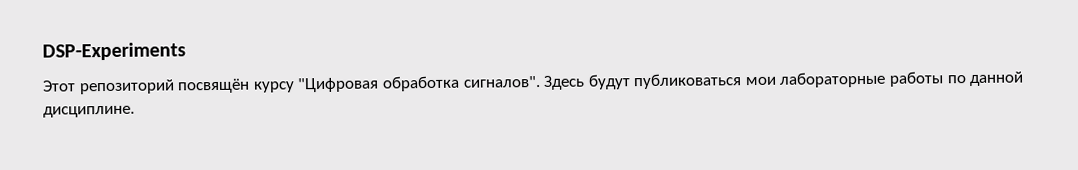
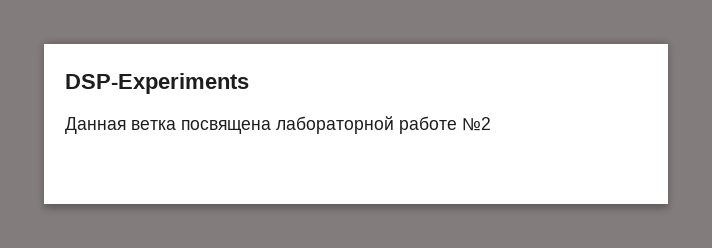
[42,71,1025,95] [43,105,135,118] Этот репозиторий посвящён курсу "Цифровая обработка сигналов". Здесь будут публиковаться мои лабораторные работы по данной дисциплине. -> [65,116,491,134] Данная ветка посвящена лабораторной работе №2

